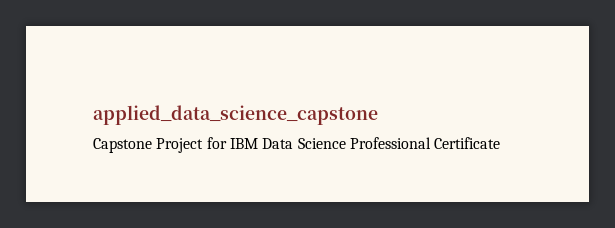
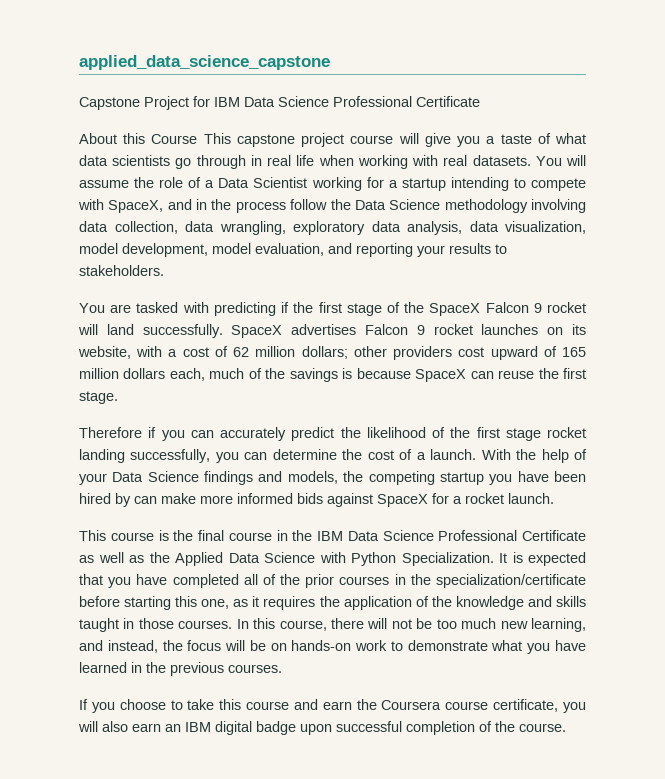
(501, 143) none -> [79,133,586,147] [79,155,586,169] [79,177,587,191] [78,199,586,213] [79,221,586,235] [79,243,507,257] [79,265,164,276] [79,302,586,316] [78,324,587,338] [78,346,586,360] [79,368,586,382] [79,391,118,404] [79,427,586,441] [79,449,587,463] [79,471,586,485] [79,493,554,507] [79,530,586,541] [79,552,586,566] [79,574,586,588] [79,596,586,610] [79,618,586,632] [79,640,586,654] [79,662,282,676] [79,699,586,713] [78,721,566,735] // About this Course This capstone project course will give you a taste of what data scientists go through in real life when working with real datasets. You will assume the role of a Data Scientist working for a startup intending to compete with SpaceX, and in the process follow the Data Science methodology involving data collection, data wrangling, exploratory data analysis, data visualization, model development, model evaluation, and reporting your results to stakeholders. // You are tasked with predicting if the first stage of the SpaceX Falcon 9 rocket will land successfully. SpaceX advertises Falcon 9 rocket launches on its website, with a cost of 62 million dollars; other providers cost upward of 165 million dollars each, much of the savings is because SpaceX can reuse the first stage. // Therefore if you can accurately predict the likelihood of the first stage rocket landing successfully, you can determine the cost of a launch. With the help of your Data Science findings and models, the competing startup you have been hired by can make more informed bids against SpaceX for a rocket launch. // This course is the final course in the IBM Data Science Professional Certificate as well as the Applied Data Science with Python Specialization. It is expected that you have completed all of the prior courses in the specialization/certificate before starting this one, as it requires the application of the knowledge and skills taught in those courses. In this course, there will not be too much new learning, and instead, the focus will be on hands-on work to demonstrate what you have learned in the previous courses. // If you choose to take this course and earn the Coursera course certificate, you will also earn an IBM digital badge upon successful completion of the course.

